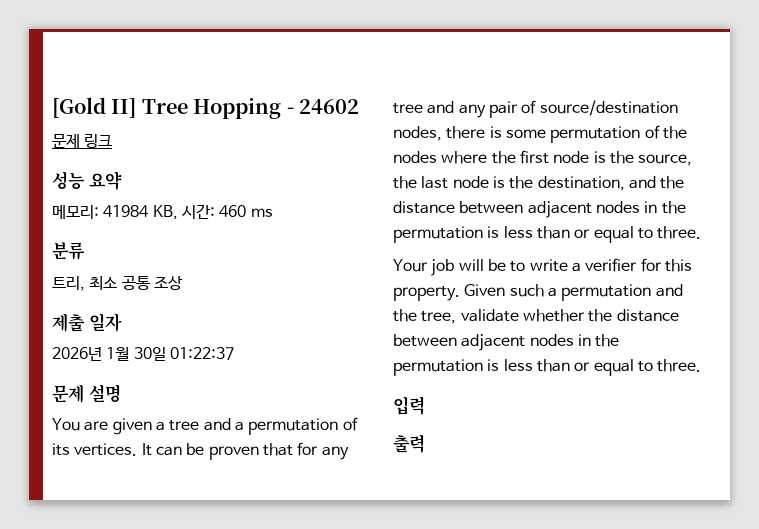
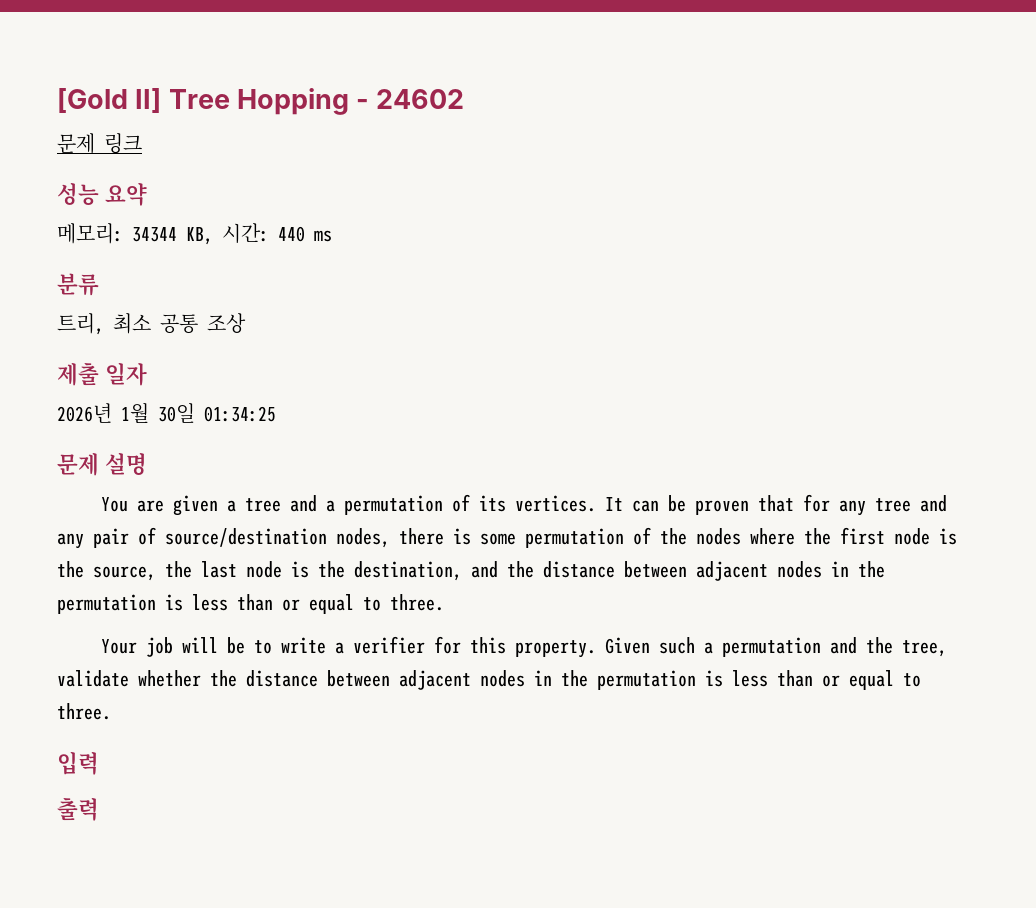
[103,205,150,217] 41984 -> [132,227,177,242] 34344
[219,205,247,217] 460 -> [278,226,305,242] 440
[169,347,234,360] 01:22:37 -> [204,406,276,422] 01:34:25

